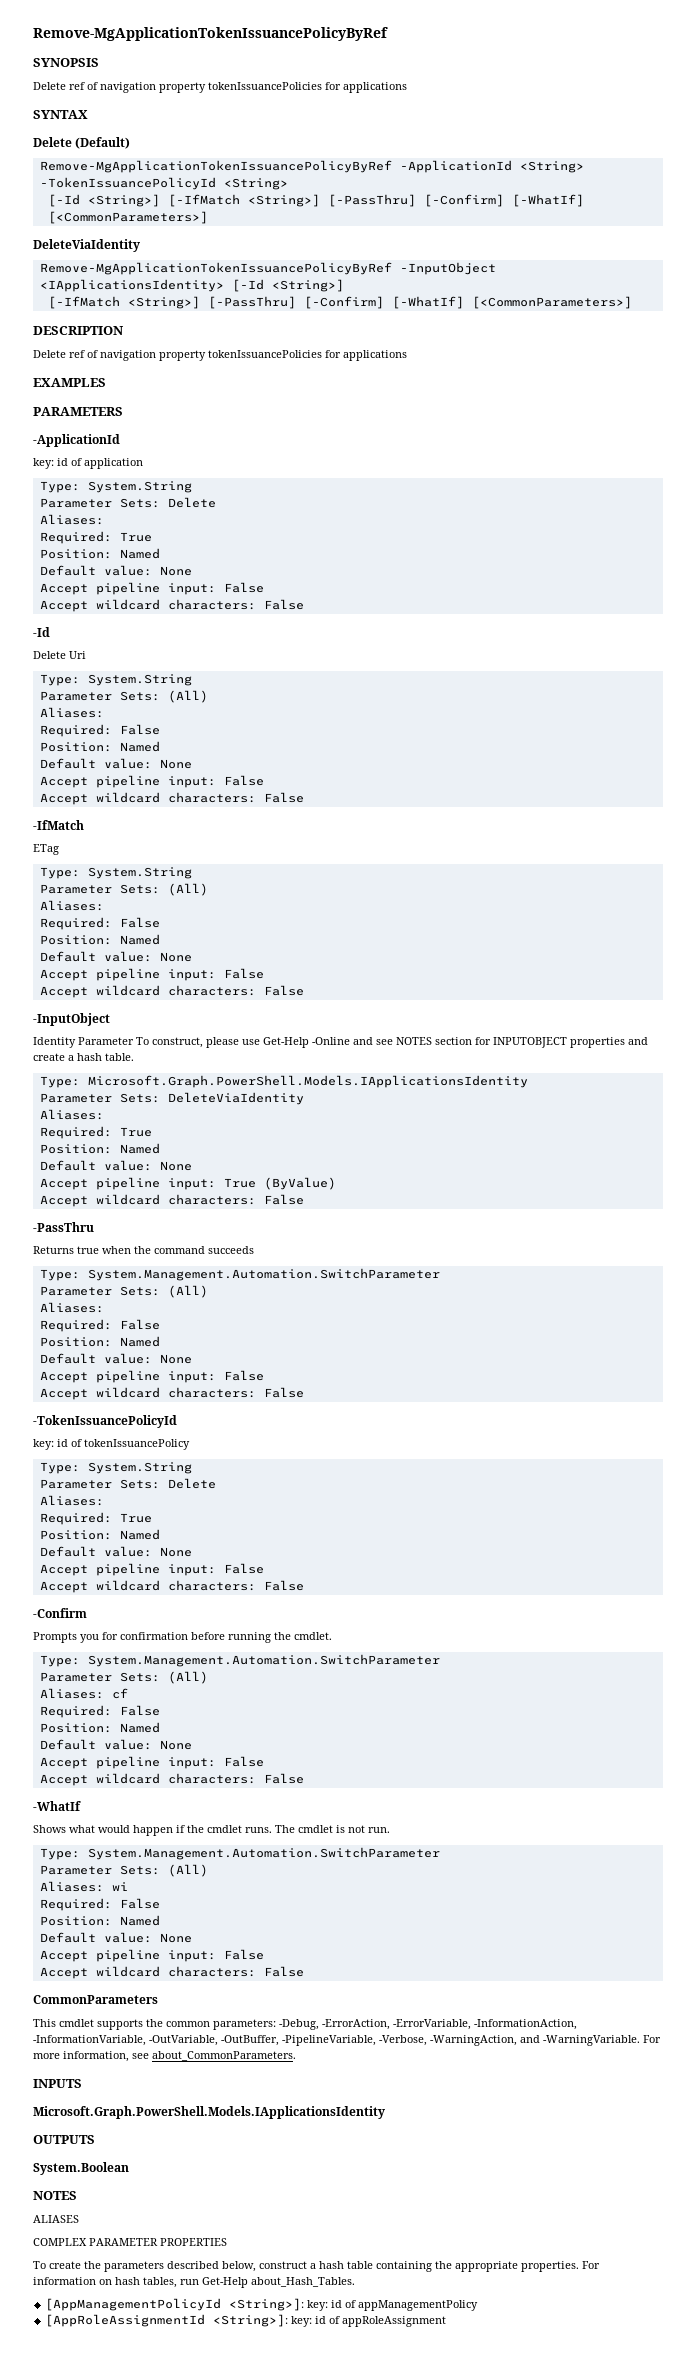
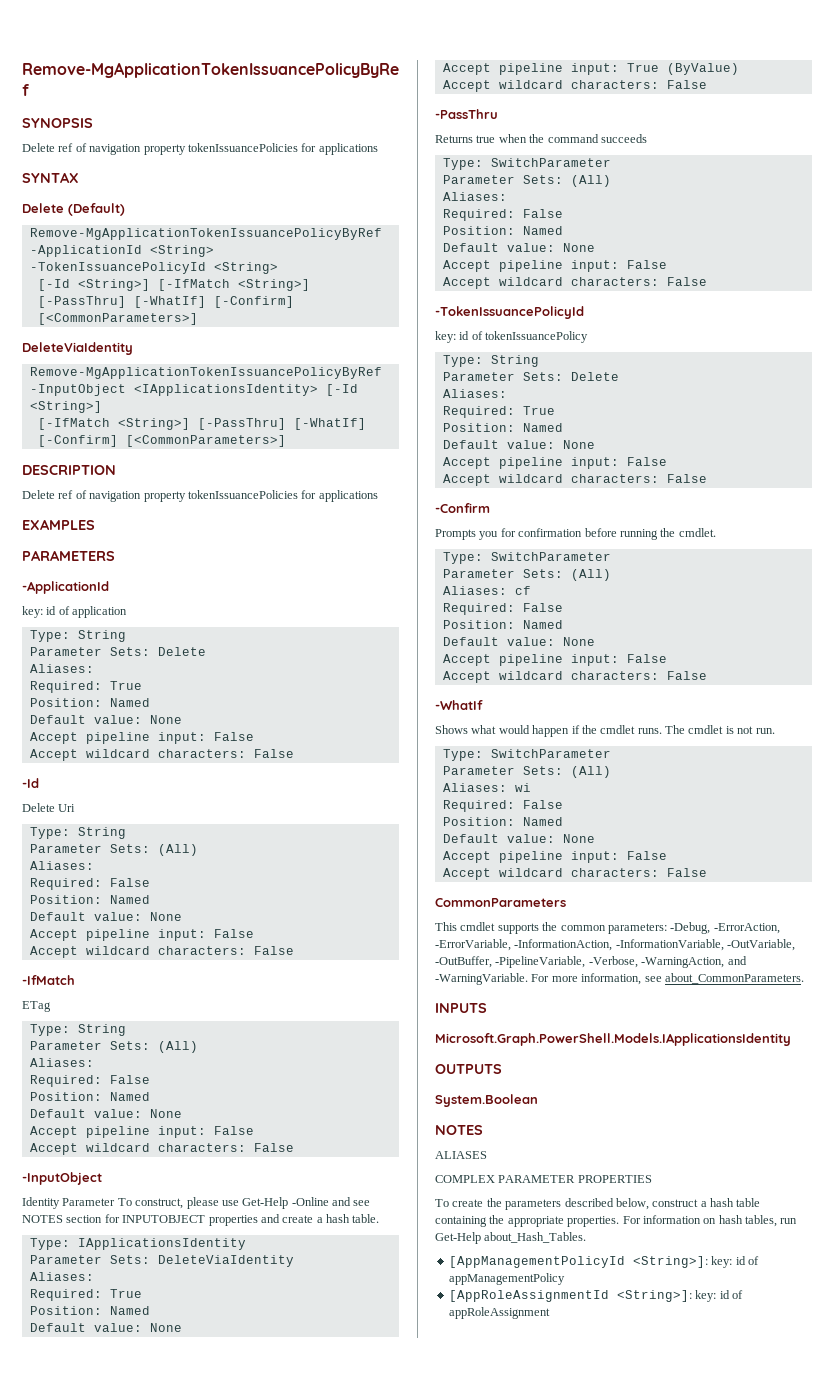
[423,194,584,207] [-Confirm] [-WhatIf] -> [133,296,294,308] [-WhatIf] [-Confirm]
[303,296,464,309] [-Confirm] [-WhatIf] -> [293,418,366,430] [37,435,118,447] [-WhatIf] [-Confirm]
[87,481,192,493] System.String -> [77,630,126,642] String
[87,674,192,686] System.String -> [77,827,126,839] String
[87,867,192,879] System.String -> [77,1024,126,1036] String
[87,1075,528,1088] Microsoft.Graph.PowerShell.Models.IApplicationsIdentity -> [77,1238,246,1250] IApplicationsIdentity
[87,1268,440,1281] System.Management.Automation.SwitchParameter -> [490,158,611,167] SwitchParameter
[87,1462,192,1474] System.String -> [490,355,539,367] String
[87,1654,440,1667] System.Management.Automation.SwitchParameter -> [490,552,611,561] SwitchParameter
[87,1847,440,1860] System.Management.Automation.SwitchParameter -> [490,749,611,758] SwitchParameter

